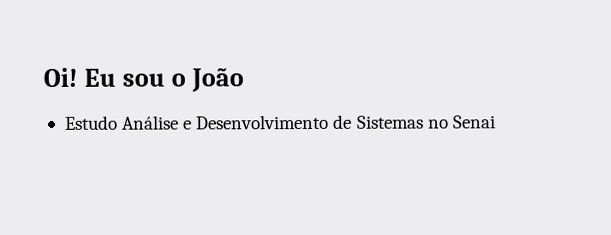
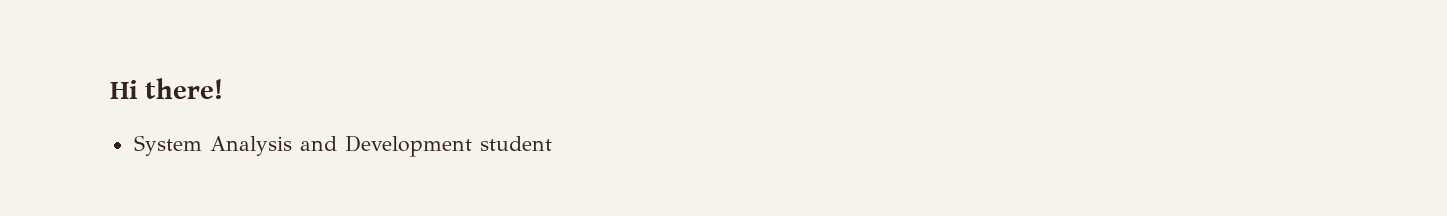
[43,67,244,93] [63,114,496,130] Oi! Eu sou o João // Estudo Análise e Desenvolvimento de Sistemas no Senai -> [110,78,224,99] [133,135,552,157] Hi there! // System Analysis and Development student

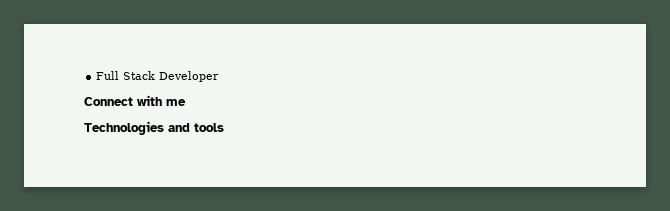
[110,78,224,99] [133,135,552,157] Hi there! // System Analysis and Development student -> [96,71,220,82] [84,95,186,106] [84,121,224,135] Full Stack Developer // Connect with me // Technologies and tools

